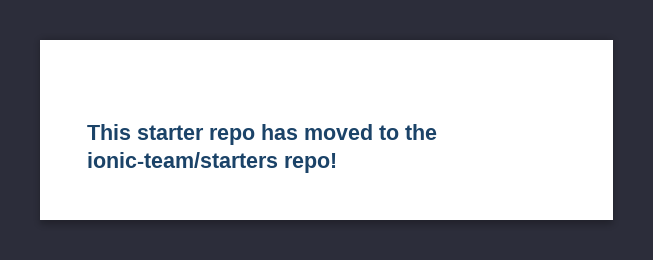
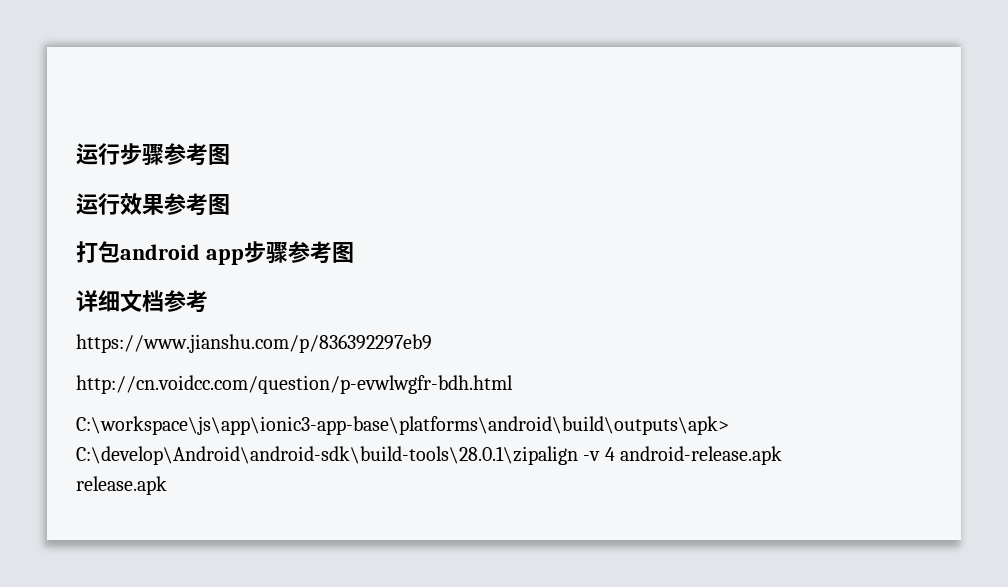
[87,124,437,145] [87,152,337,173] This starter repo has moved to the ionic-team/starters repo! -> [76,143,230,166] [76,192,230,216] [76,241,354,265] [76,290,208,313] [76,334,432,353] [76,375,513,394] [76,416,729,435] [76,446,783,465] [76,476,167,495] 运行步骤参考图 // 运行效果参考图 // 打包android app步骤参考图 // 详细文档参考 // https://www.jianshu.com/p/836392297eb9 // http://cn.voidcc.com/question/p-evwlwgfr-bdh.html // C:\workspace\js\app\ionic3-app-base\platforms\android\build\outputs\apk> C:\develop\Android\android-sdk\build-tools\28.0.1\zipalign -v 4 android-release.apk release.apk

